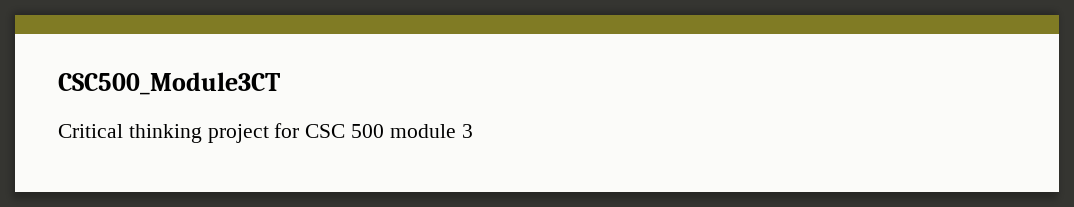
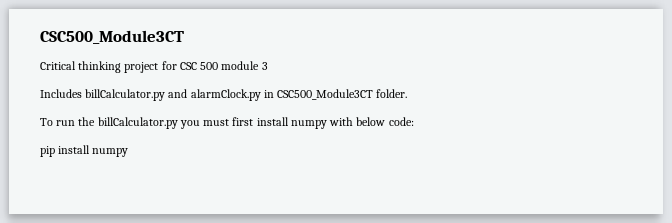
(473, 131) none -> [40,89,408,101] [40,117,414,129] [40,145,129,157] // Includes billCalculator.py and alarmClock.py in CSC500_Module3CT folder. // To run the billCalculator.py you must first install numpy with below code: // pip install numpy

